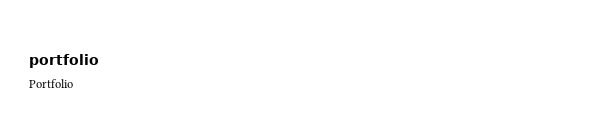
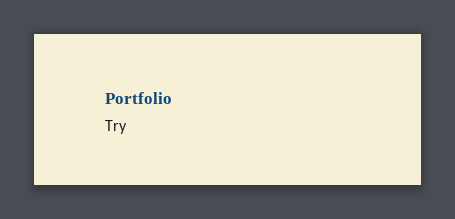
[29,54,99,68] [29,79,73,88] portfolio // Portfolio -> [105,92,172,104] [105,120,127,134] Portfolio // Try

